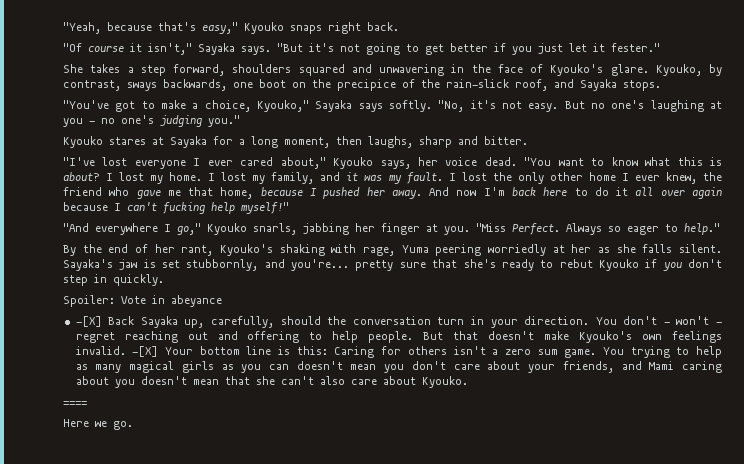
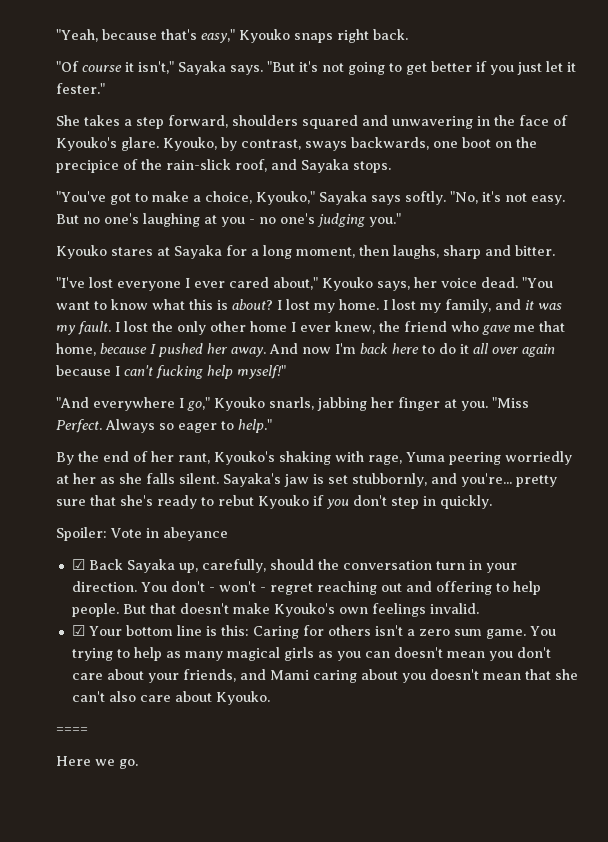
[75,316,102,327] -[X] -> [71,559,85,570] ☑
[132,346,159,357] -[X] -> [71,625,85,636] // ☑

